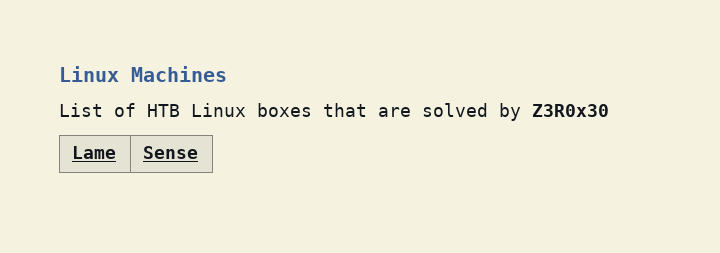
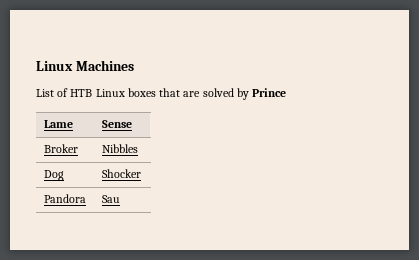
[532,104,609,117] Z3R0x30 -> [252,88,287,97] Prince
(199, 152) none -> [43,144,78,153] [101,144,138,153] [43,170,64,181] [101,169,141,178] [43,194,86,203] [101,195,120,203] // Broker | Nibbles // Dog | Shocker // Pandora | Sau

